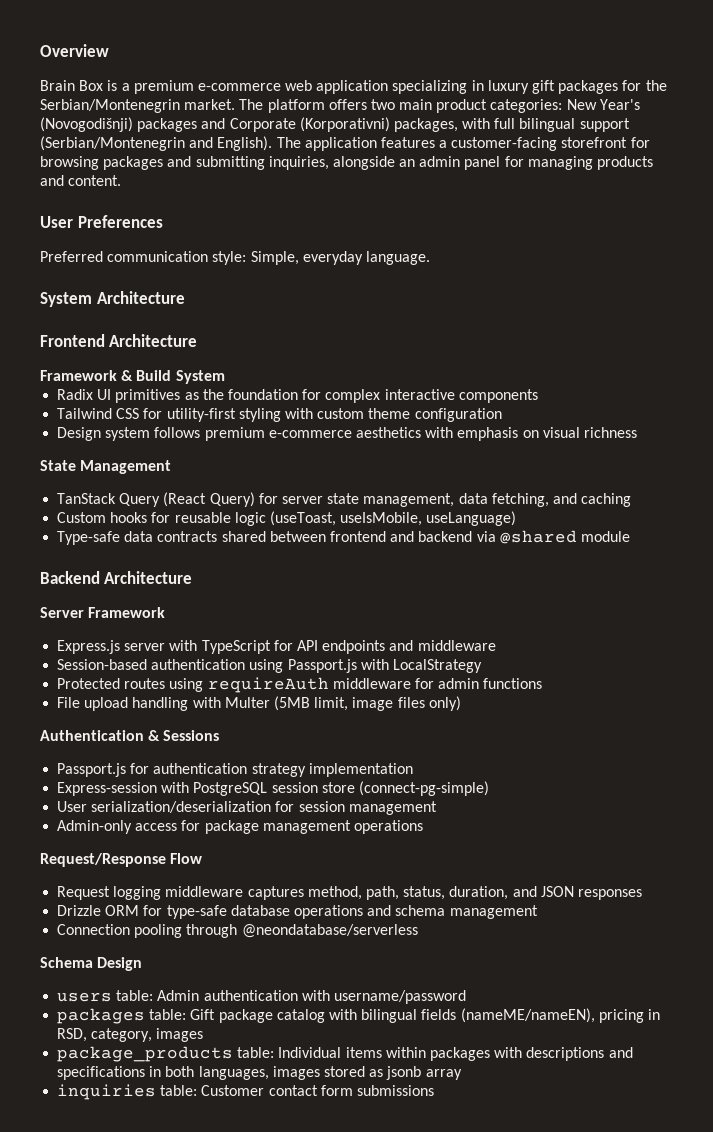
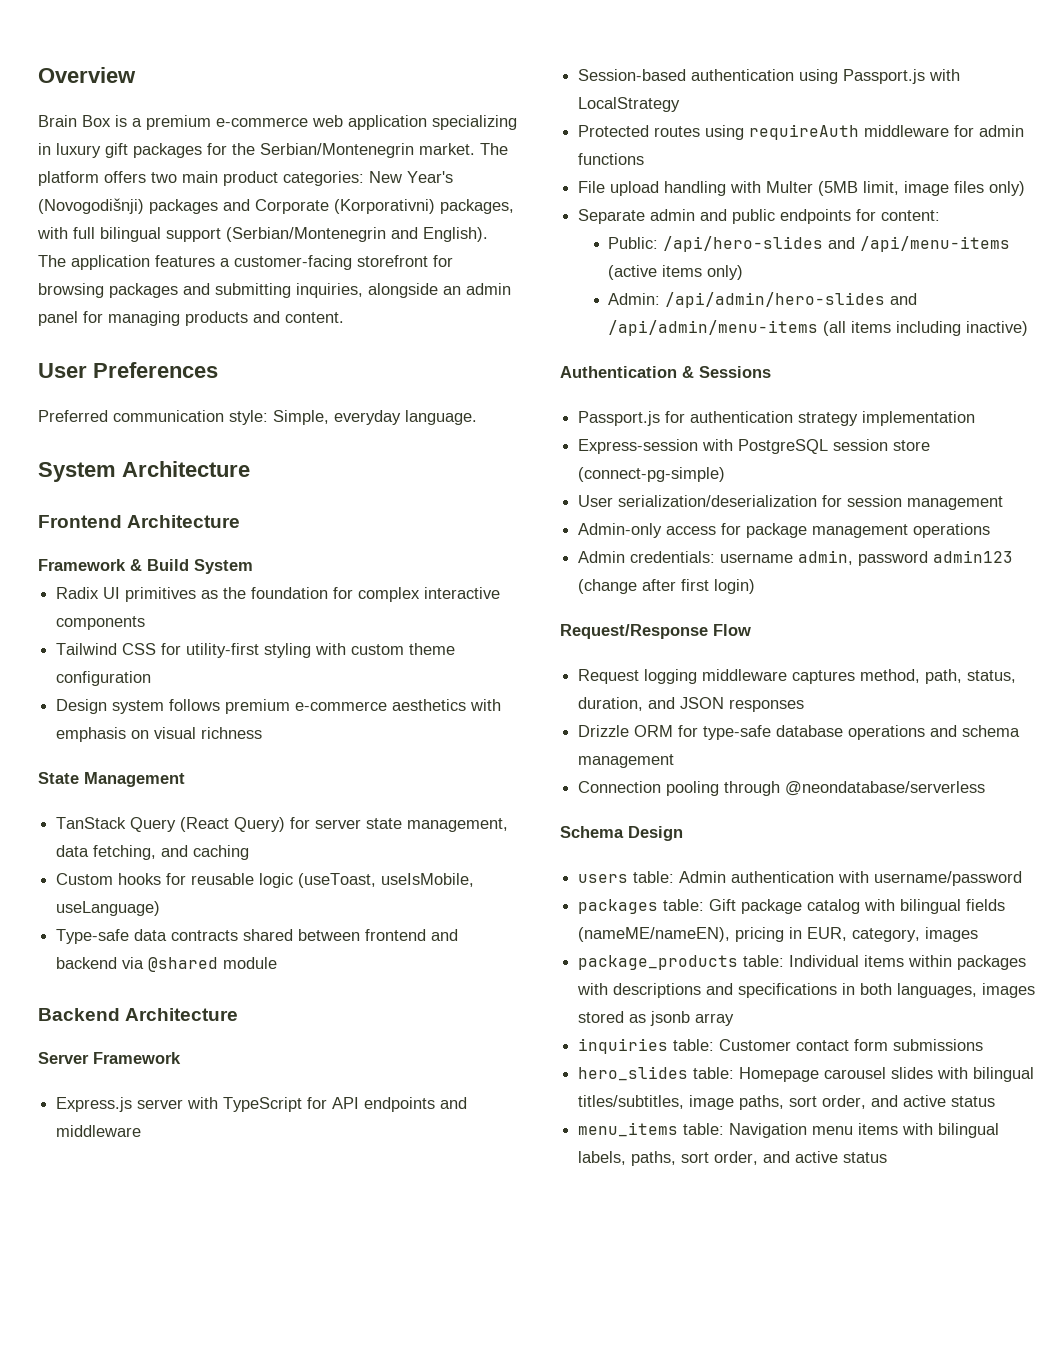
(461, 703) none -> [578,209,941,224] [608,236,1011,252] [608,265,744,280] [608,292,918,308] [608,320,1029,336] // Separate admin and public endpoints for content: // Public: /api/hero-slides and /api/menu-items (active items only) // Admin: /api/admin/hero-slides and /api/admin/menu-items (all items including inactive)
(423, 827) none -> [578,550,1014,566] [578,579,756,594] // Admin credentials: username admin, password admin123 (change after first login)
[57,1028,88,1042] RSD, -> [807,927,848,941] EUR,
(434, 1090) none -> [578,1066,1035,1082] [578,1095,996,1110] [578,1122,1000,1138] [578,1151,888,1166] // hero_slides table: Homepage carousel slides with bilingual titles/subtitles, image paths, sort order, and active status // menu_items table: Navigation menu items with bilingual labels, paths, sort order, and active status

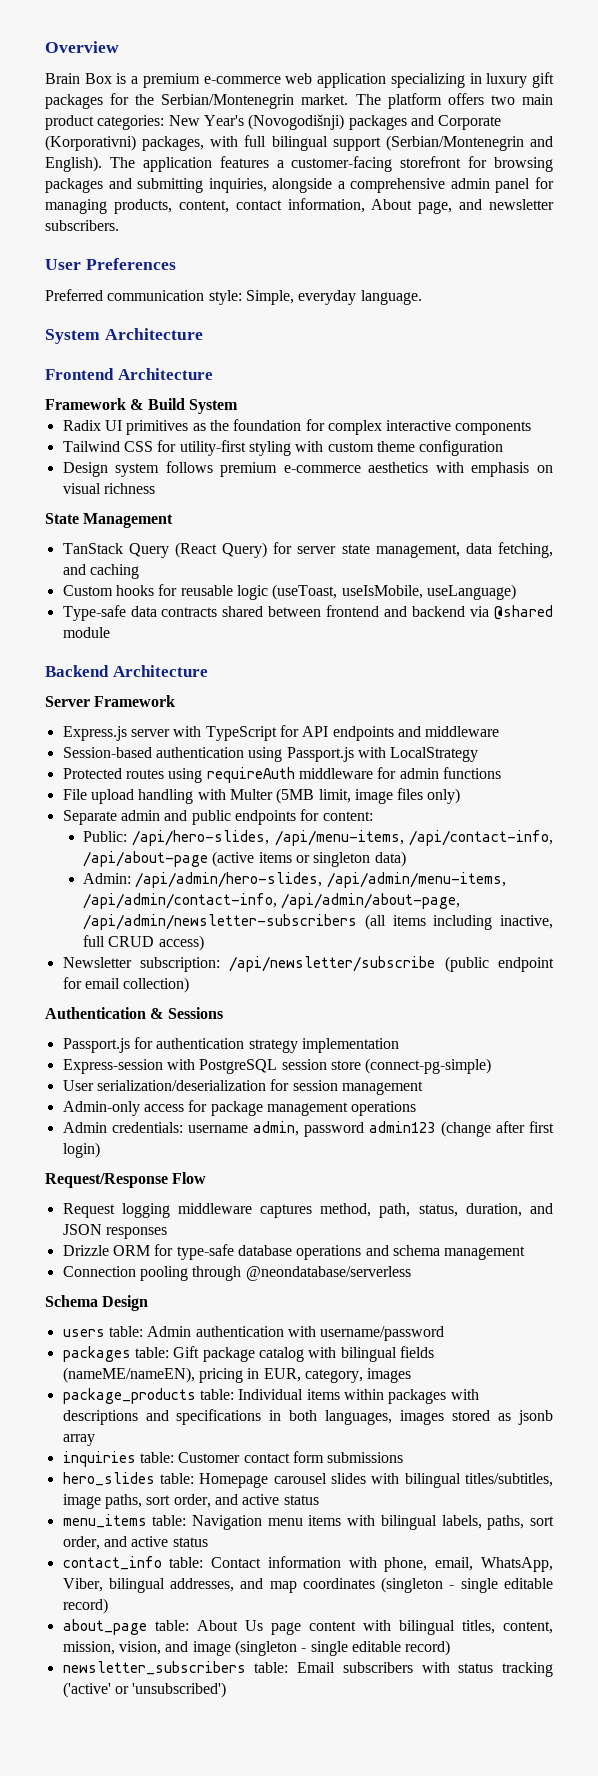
[443,286,461,295] an -> [337,178,446,193] a comprehensive
[185,311,344,326] products and content. -> [113,198,554,214] [45,220,119,231] products, content, contact information, About page, and newsletter subscribers.
[663,236,1011,252] [608,265,744,280] [608,292,918,308] [608,320,1029,336] /api/hero-slides and /api/menu-items (active items only) // Admin: /api/admin/hero-slides and /api/admin/menu-items (all items including inactive) -> [132,830,553,846] [83,851,406,867] [83,872,506,888] [83,893,461,909] [83,914,554,930] [83,935,204,951] [62,956,554,972] [62,977,190,993] /api/hero-slides, /api/menu-items, /api/contact-info, /api/about-page (active items or singleton data) // Admin: /api/admin/hero-slides, /api/admin/menu-items, /api/admin/contact-info, /api/admin/about-page, /api/admin/newsletter-subscribers (all items including inactive, full CRUD access) // Newsletter subscription: /api/newsletter/subscribe (public endpoint for email collection)
(888, 1157) none -> [62,1556,553,1572] [62,1577,553,1593] [62,1598,108,1614] [62,1619,553,1635] [62,1640,451,1656] [62,1661,553,1677] [62,1682,227,1698] // contact_info table: Contact information with phone, email, WhatsApp, Viber, bilingual addresses, and map coordinates (singleton - single editable record) // about_page table: About Us page content with bilingual titles, content, mission, vision, and image (singleton - single editable record) // newsletter_subscribers table: Email subscribers with status tracking ('active' or 'unsubscribed')

